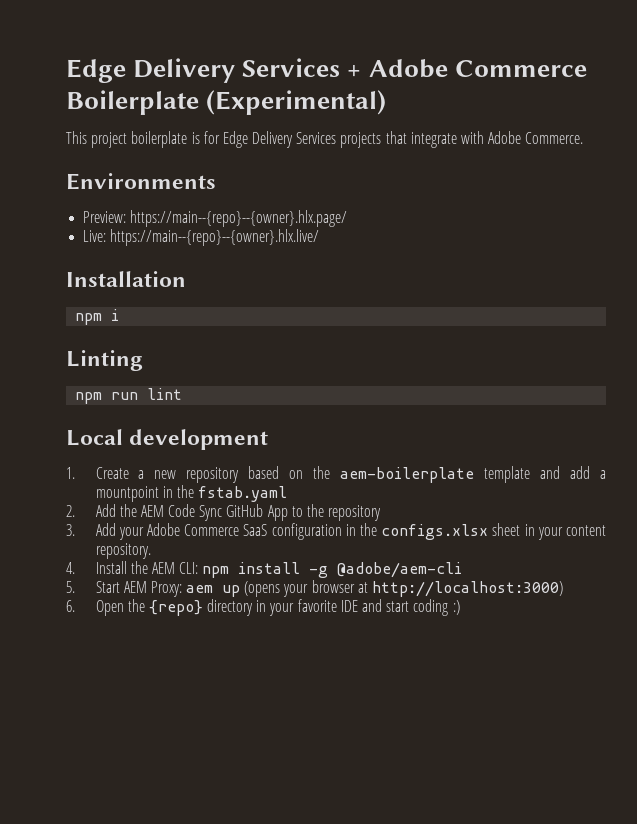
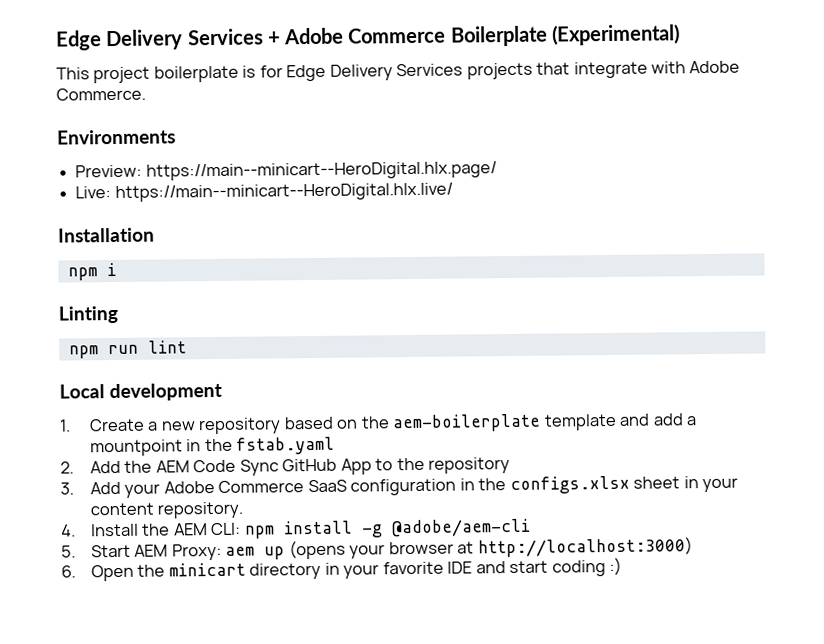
[130,210,348,227] https://main--{repo}--{owner}.hlx.page/ -> [145,161,497,181] https://main--minicart--HeroDigital.hlx.page/
[110,229,320,246] https://main--{repo}--{owner}.hlx.live/ -> [114,182,453,203] https://main--minicart--HeroDigital.hlx.live/
[148,600,203,616] {repo} -> [168,562,246,577] minicart

